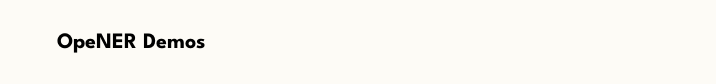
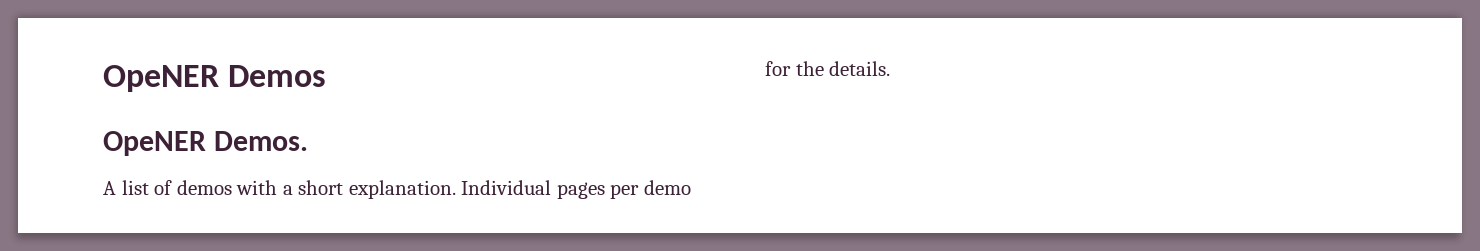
(205, 41) none -> [103,131,309,156] [103,180,691,199] [765,61,891,76] // OpeNER Demos. // A list of demos with a short explanation. Individual pages per demo for the details.

